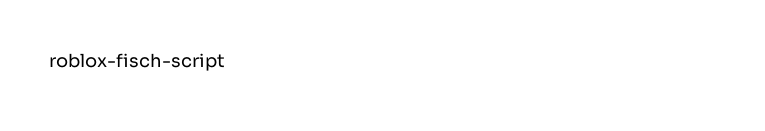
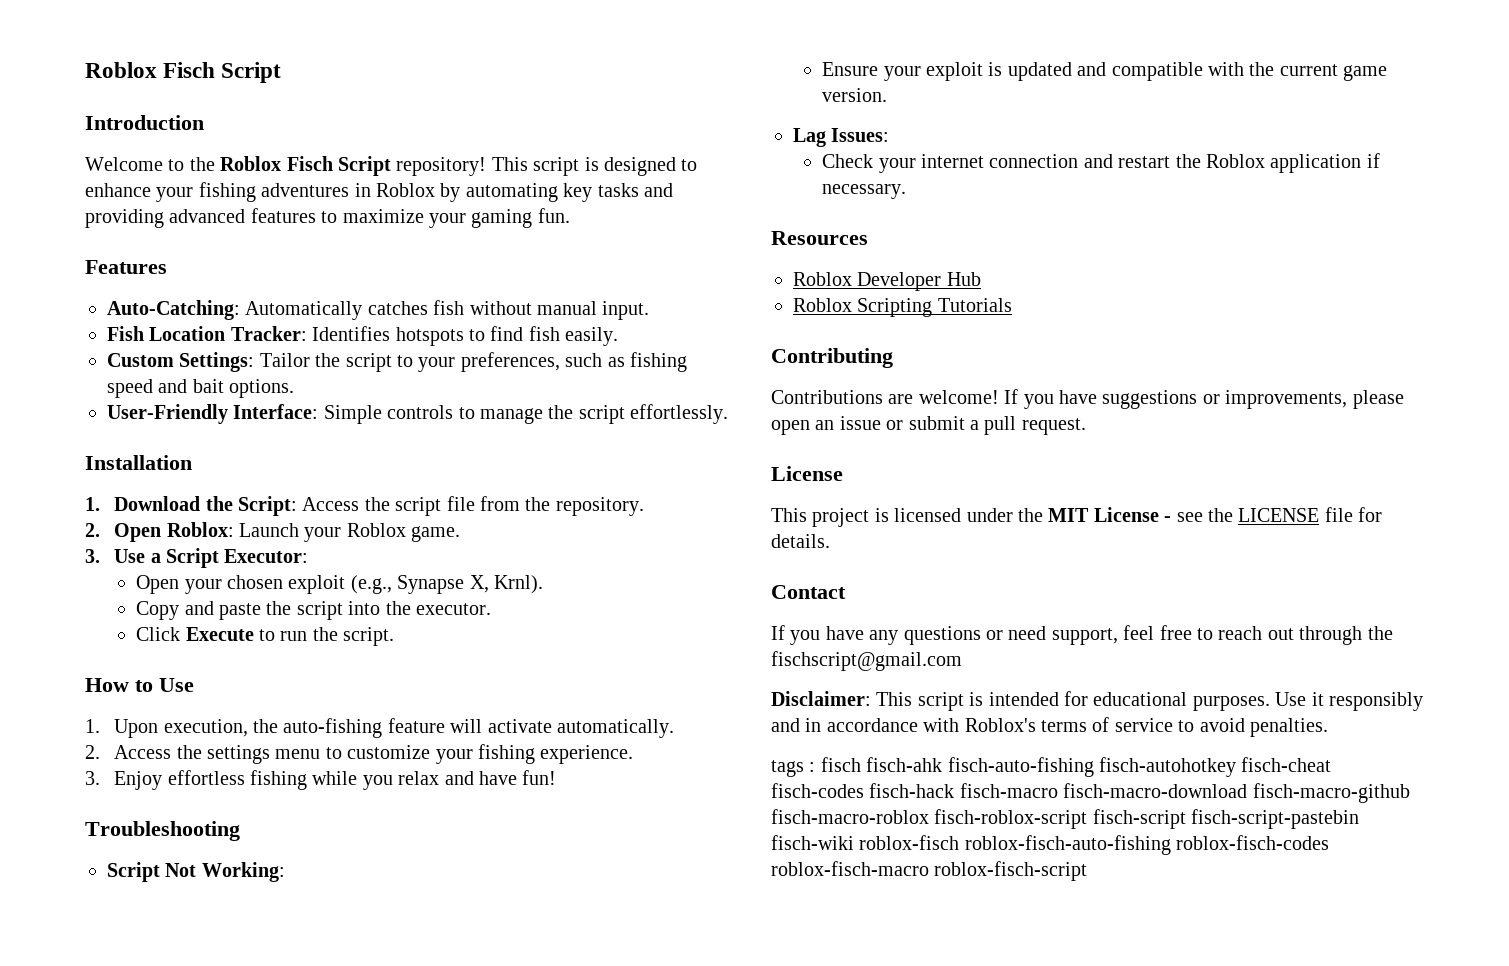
(49, 62) none -> [85,62,282,83] [85,115,204,130] [85,156,698,176] [85,182,673,202] [85,208,570,228] [85,260,167,274] [107,300,650,320] [107,326,619,346] [107,352,687,372] [107,379,295,398] [107,404,729,424] [85,455,192,470] [85,496,644,516] [85,522,461,542] [85,548,309,568] [136,575,544,594] [136,601,492,620] [136,627,395,646] [85,678,194,692] [85,718,675,738] [85,744,634,764] [85,770,557,790] [85,821,240,841] [107,862,285,882] [822,62,1388,81] [822,88,888,102] [793,128,890,147] [822,153,1380,173] [822,184,907,199] [771,231,868,245] [793,272,981,291] [793,298,1012,317] [771,348,893,368] [771,389,1404,409] [771,416,1086,435] [771,466,843,481] [771,507,1383,527] [771,534,830,548] [771,585,846,599] [771,625,1393,645] [771,651,962,671] [771,691,1423,711] [771,717,1328,737] [771,757,1332,777] [771,783,1410,803] [771,809,1360,829] [771,835,1330,855] [771,861,929,876] Roblox Fisch Script // Introduction // Welcome to the Roblox Fisch Script repository! This script is designed to enhance your fishing adventures in Roblox by automating key tasks and providing advanced features to maximize your gaming fun. // Features // Auto-Catching: Automatically catches fish without manual input. // Fish Location Tracker: Identifies hotspots to find fish easily. // Custom Settings: Tailor the script to your preferences, such as fishing speed and bait options. // User-Friendly Interface: Simple controls to manage the script effortlessly. // Installation // 1. Download the Script: Access the script file from the repository. // 2. Open Roblox: Launch your Roblox game. // 3. Use a Script Executor: // Open your chosen exploit (e.g., Synapse X, Krnl). // Copy and paste the script into the executor. // Click Execute to run the script. // How to Use // 1. Upon execution, the auto-fishing feature will activate automatically. // 2. Access the settings menu to customize your fishing experience. // 3. Enjoy effortless fishing while you relax and have fun! // Troubleshooting // Script Not Working: // Ensure your exploit is updated and compatible with the current game version. // Lag Issues: // Check your internet connection and restart the Roblox application if necessary. // Resources // Roblox Developer Hub // Roblox Scripting Tutorials // Contributing // Contributions are welcome! If you have suggestions or improvements, please open an issue or submit a pull request. // License // This project is licensed under the MIT License - see the LICENSE file for details. // Contact // If you have any questions or need support, feel free to reach out through the fischscript@gmail.com // Disclaimer: This script is intended for educational purposes. Use it responsibly and in accordance with Roblox's terms of service to avoid penalties. // tags : fisch fisch-ahk fisch-auto-fishing fisch-autohotkey fisch-cheat fisch-codes fisch-hack fisch-macro fisch-macro-download fisch-macro-github fisch-macro-roblox fisch-roblox-script fisch-script fisch-script-pastebin fisch-wiki roblox-fisch roblox-fisch-auto-fishing roblox-fisch-codes roblox-fisch-macro

